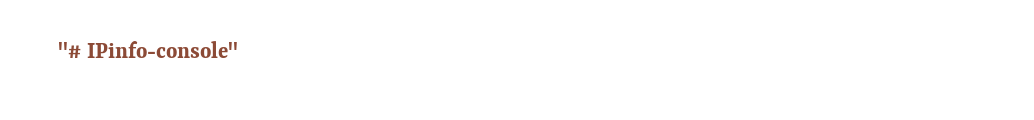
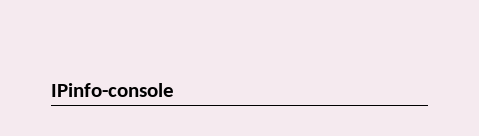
[58,41,239,58] "# IPinfo-console" -> [51,83,174,97] IPinfo-console

